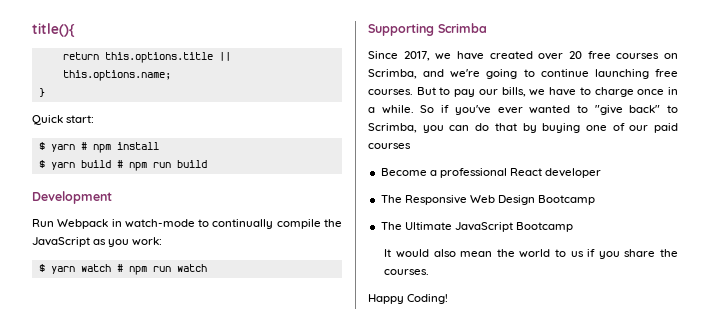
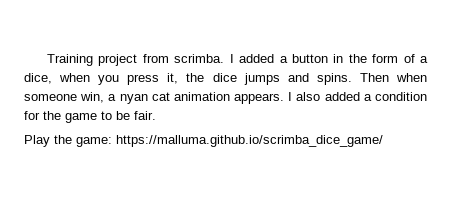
[32,23,75,37] [62,52,231,63] [62,70,171,81] [38,88,45,97] [32,115,95,125] [38,142,159,153] [38,160,207,171] [32,191,112,204] [32,219,342,229] [32,237,163,247] [38,264,207,275] [368,23,487,36] [368,51,678,61] [368,69,678,79] [368,87,678,97] [368,105,678,115] [368,123,678,133] [368,143,411,149] [380,168,602,178] [380,195,596,205] [380,222,573,232] [384,249,678,259] [384,269,430,275] [368,294,449,304] title(){ // return this.options.title || this.options.name; // } // Quick start: // $ yarn # npm install // $ yarn build # npm run build // Development // Run Webpack in watch-mode to continually compile the JavaScript as you work: // $ yarn watch # npm run watch // Supporting Scrimba // Since 2017, we have created over 20 free courses on Scrimba, and we're going to continue launching free courses. But to pay our bills, we have to charge once in a while. So if you've ever wanted to "give back" to Scrimba, you can do that by buying one of our paid courses // Become a professional React developer // The Responsive Web Design Bootcamp // The Ultimate JavaScript Bootcamp // It would also mean the world to us if you share the courses. // Happy Coding! -> [46,54,429,66] [24,73,427,85] [24,92,428,104] [24,111,156,123] [24,135,383,147] Training project from scrimba. I added a button in the form of a dice, when you press it, the dice jumps and spins. Then when someone win, a nyan cat animation appears. I also added a condition for the game to be fair. // Play the game: https://malluma.github.io/scrimba_dice_game/

